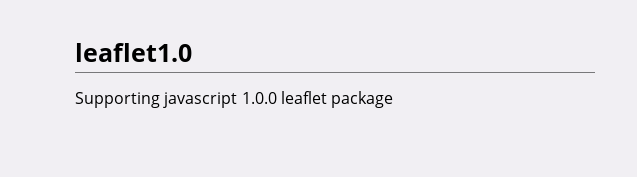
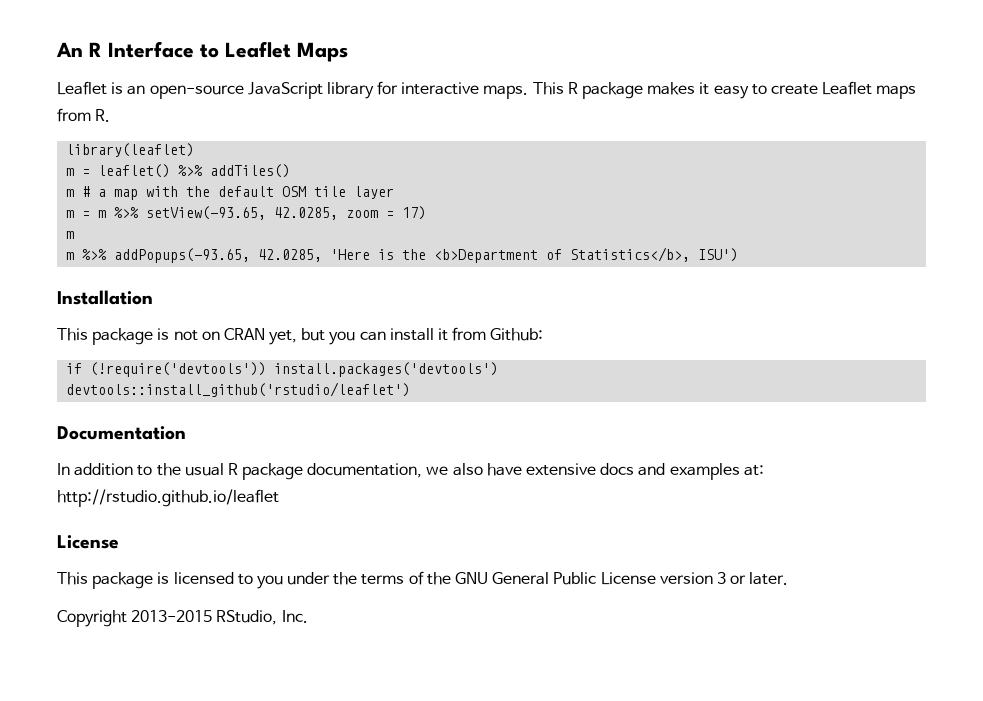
[75,43,192,62] [75,91,394,108] leaflet1.0 // Supporting javascript 1.0.0 leaflet package -> [56,41,348,62] [57,81,917,99] [57,108,111,122] [66,143,195,157] [66,164,291,178] [66,186,395,200] [66,206,427,220] [66,231,75,239] [66,247,739,263] [57,290,153,305] [57,327,544,345] [66,362,499,377] [66,382,411,397] [57,426,186,440] [57,463,764,480] [57,489,279,507] [57,535,119,549] [57,571,789,589] [57,610,308,627] An R Interface to Leaflet Maps // Leaflet is an open-source JavaScript library for interactive maps. This R package makes it easy to create Leaflet maps from R. // library(leaflet) // m = leaflet() %>% addTiles() // m # a map with the default OSM tile layer // m = m %>% setView(-93.65, 42.0285, zoom = 17) // m // m %>% addPopups(-93.65, 42.0285, 'Here is the <b>Department of Statistics</b>, ISU') // Installation // This package is not on CRAN yet, but you can install it from Github: // if (!require('devtools')) install.packages('devtools') // devtools::install_github('rstudio/leaflet') // Documentation // In addition to the usual R package documentation, we also have extensive docs and examples at: http://rstudio.github.io/leaflet // License // This package is licensed to you under the terms of the GNU General Public License version 3 or later. // Copyright 2013-2015 RStudio, Inc.

